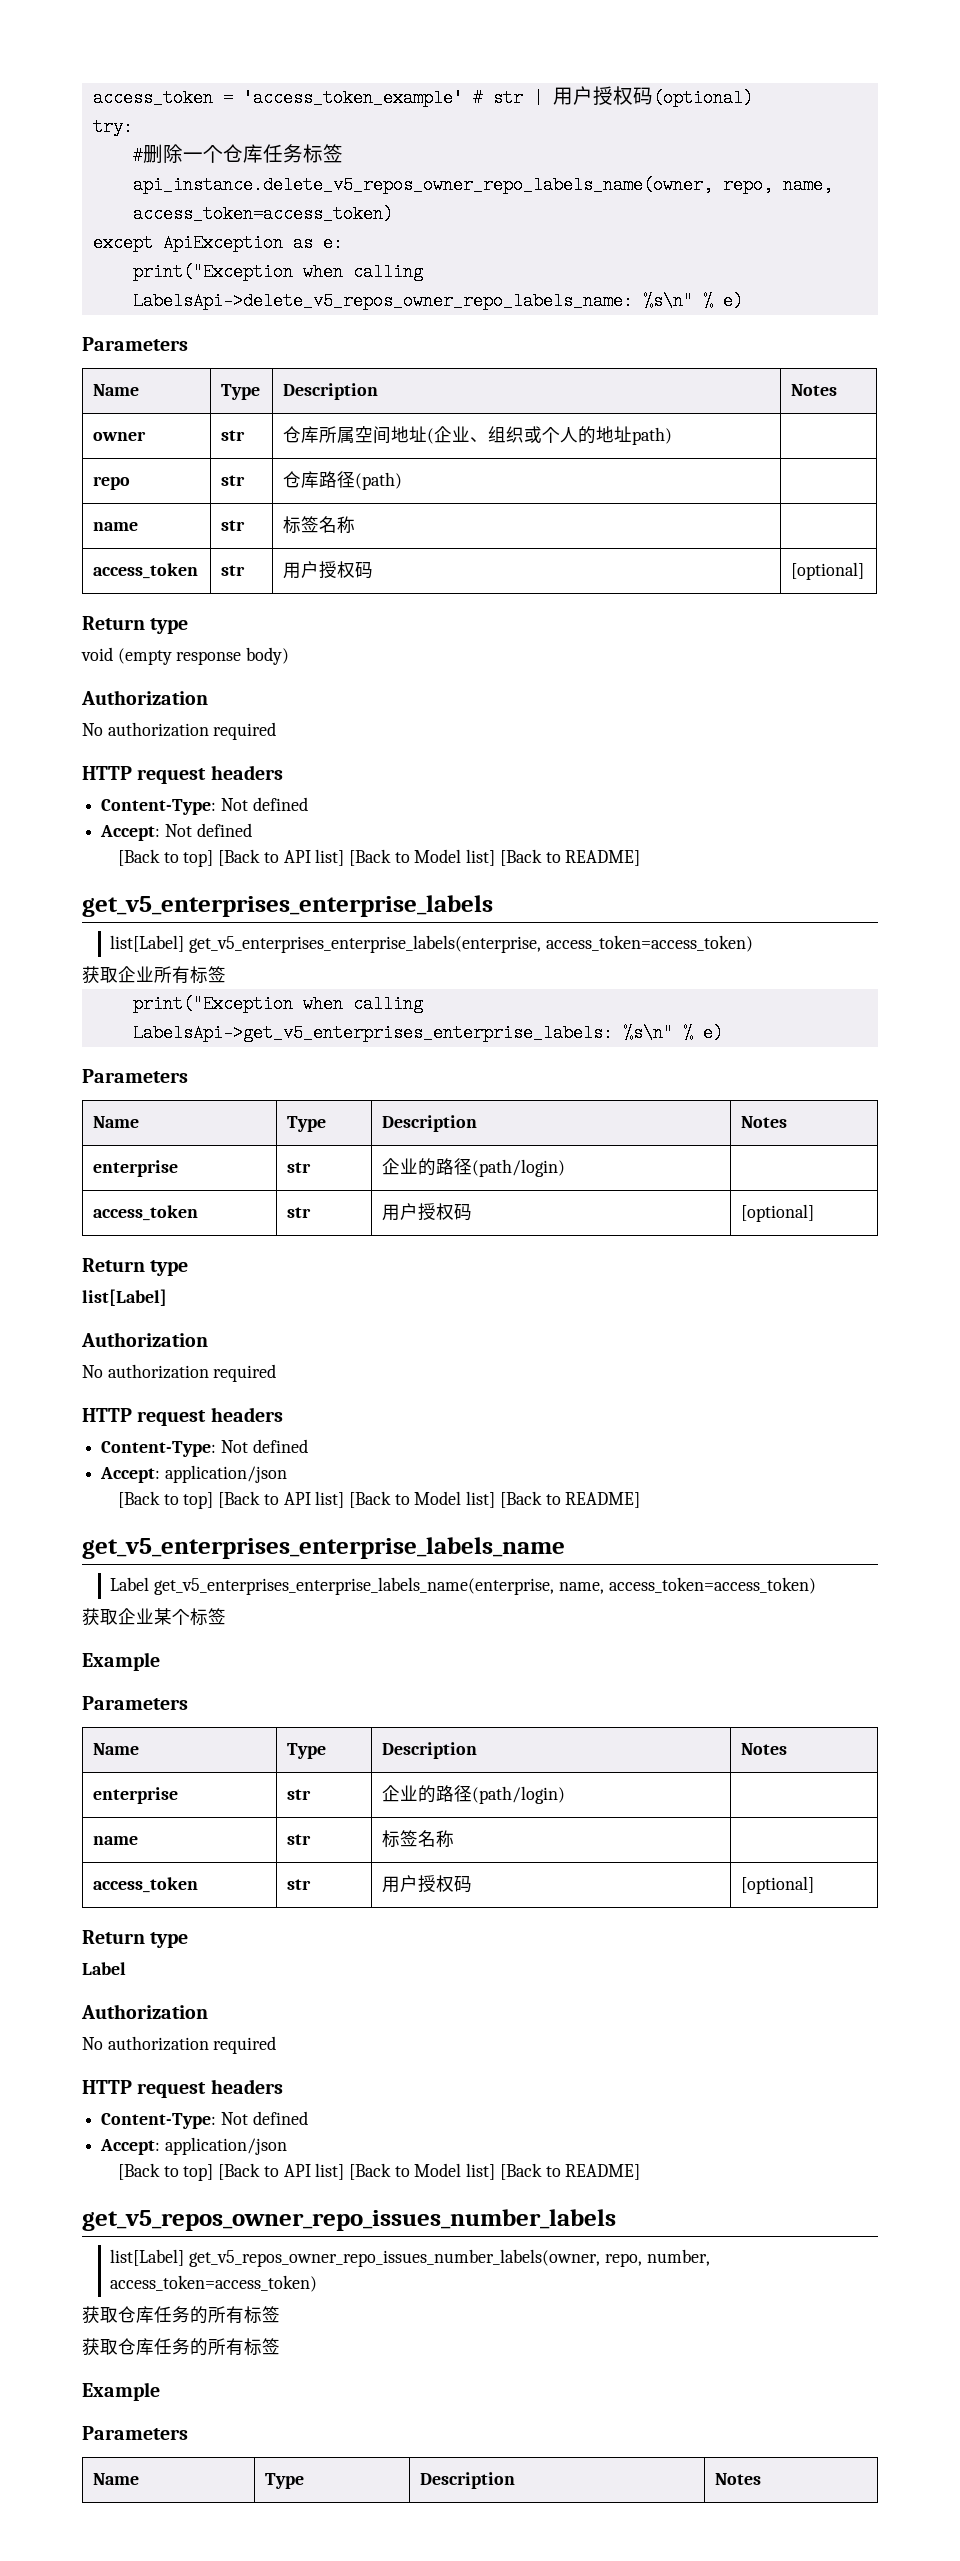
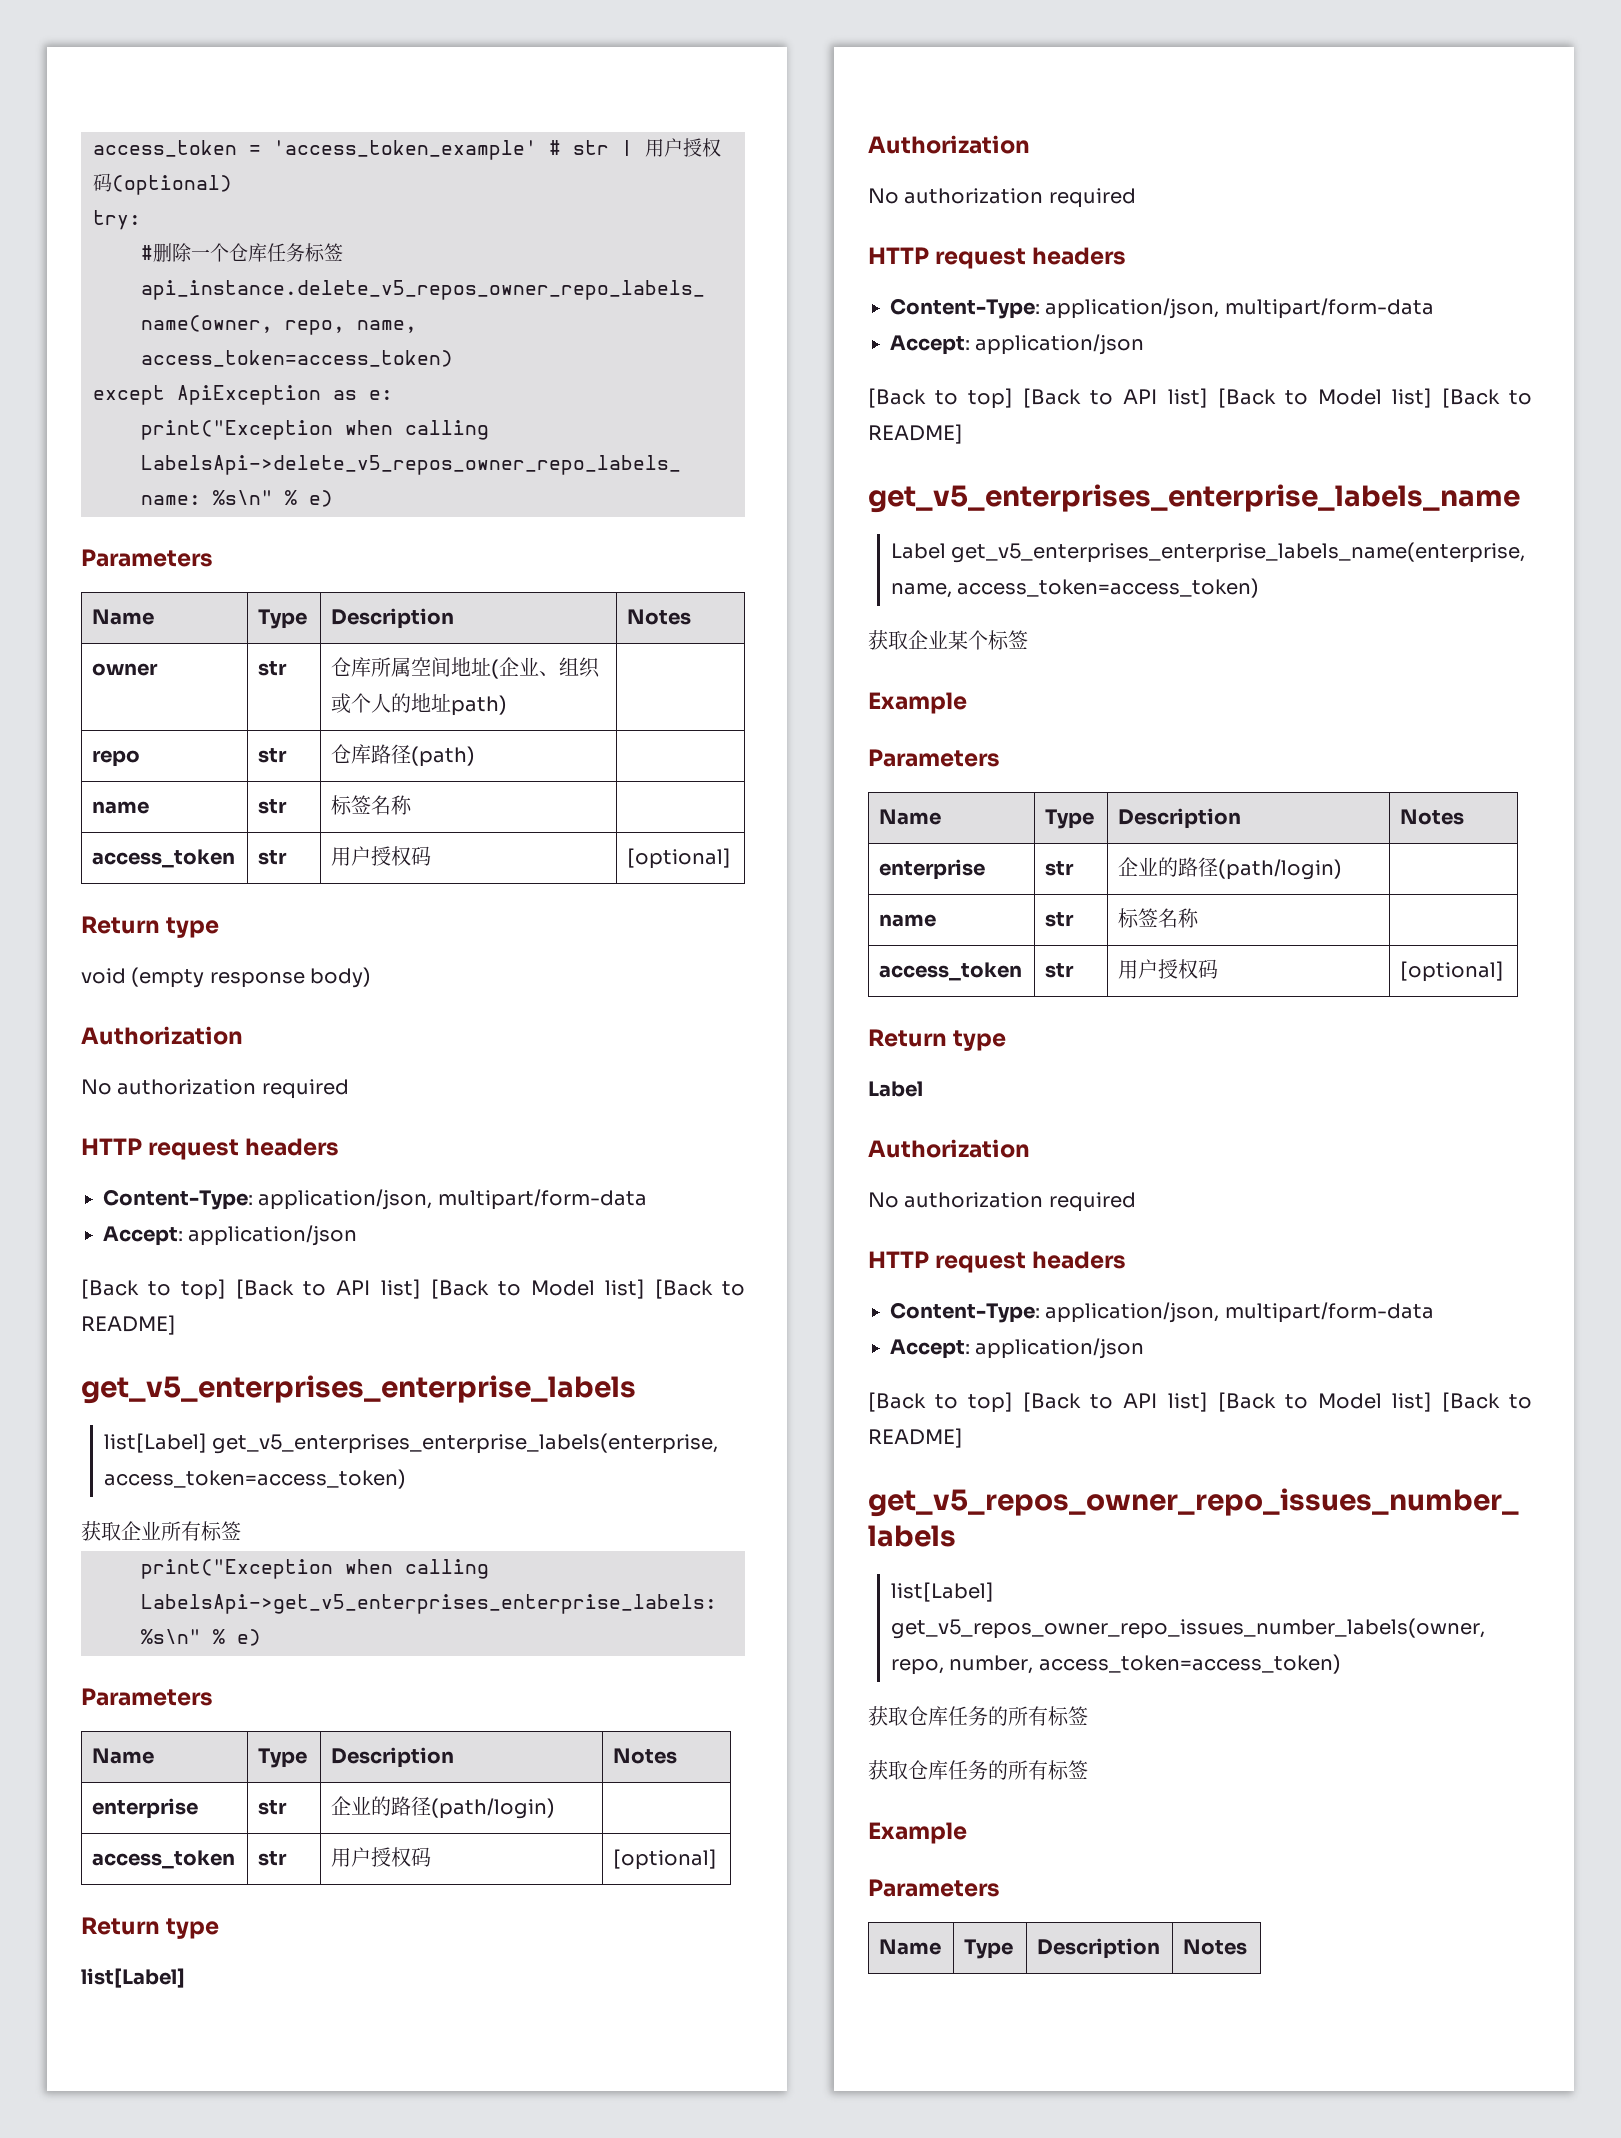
[220,797,308,811] [100,823,252,841] Not defined // Accept: Not defined -> [258,1189,647,1210] [103,1225,358,1246] application/json, multipart/form-data // Accept: application/json
[220,1439,308,1453] Not defined -> [1045,298,1434,319] application/json, multipart/form-data
[220,2111,308,2125] Not defined -> [1045,1302,1434,1323] application/json, multipart/form-data

